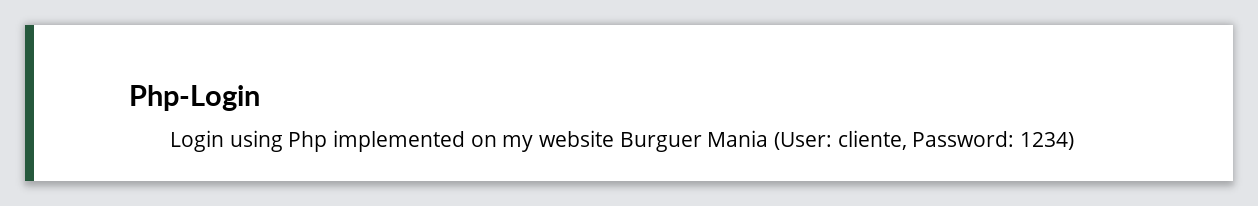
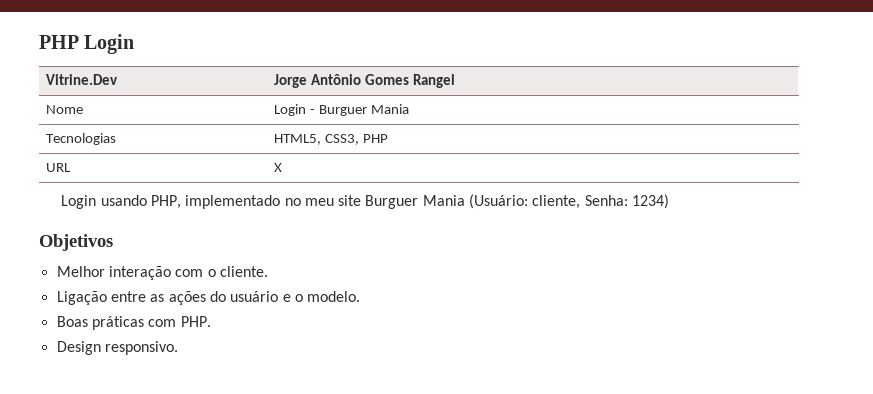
[129,85,260,111] [169,130,1075,152] Php-Login // Login using Php implemented on my website Burguer Mania (User: cliente, Password: 1234) -> [39,34,135,54] [46,74,119,85] [274,74,455,88] [46,105,84,114] [274,104,409,116] [46,133,117,145] [274,134,388,145] [46,163,72,172] [274,163,283,172] [61,194,670,209] [39,234,113,251] [56,266,268,280] [56,291,361,305] [56,316,211,330] [56,341,178,355] PHP Login // Vitrine.Dev | Jorge Antônio Gomes Rangel // Nome | Login - Burguer Mania // Tecnologias | HTML5, CSS3, PHP // URL | X // Login usando PHP, implementado no meu site Burguer Mania (Usuário: cliente, Senha: 1234) // Objetivos // Melhor interação com o cliente. // Ligação entre as ações do usuário e o modelo. // Boas práticas com PHP. // Design responsivo.

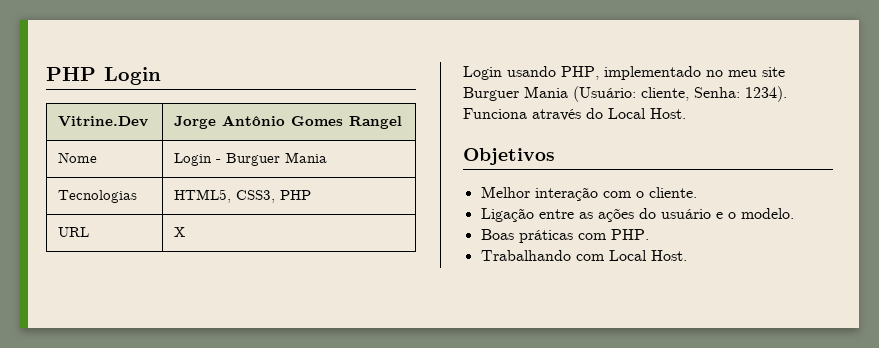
[632,194,670,209] 1234) -> [745,86,787,102] [463,108,686,121] 1234). Funciona através do Local Host.
[56,341,178,355] Design responsivo. -> [480,250,687,261] Trabalhando com Local Host.

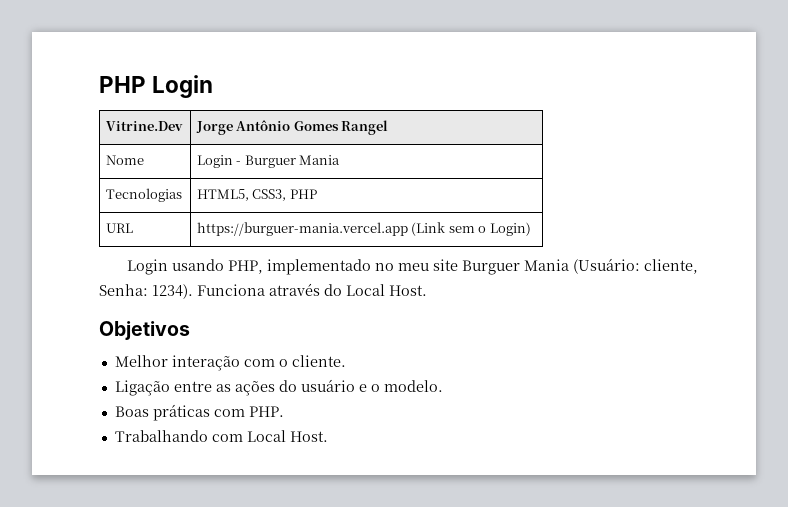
[173,227,185,237] X -> [196,222,531,236] https://burguer-mania.vercel.app (Link sem o Login)

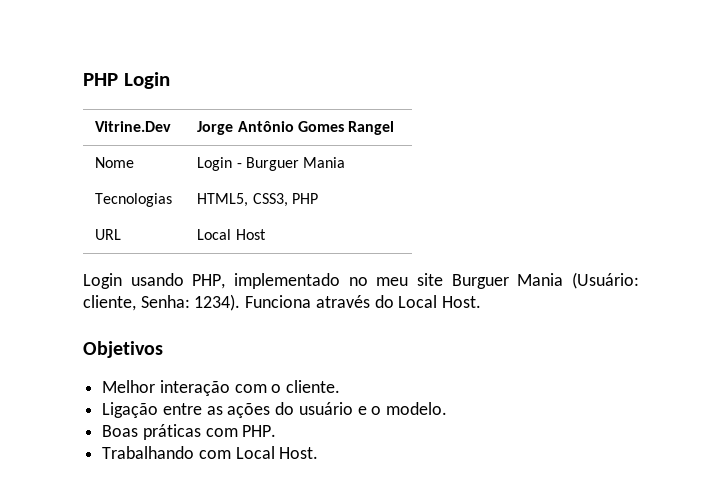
[196,222,531,236] https://burguer-mania.vercel.app (Link sem o Login) -> [197,229,266,240] Local Host

